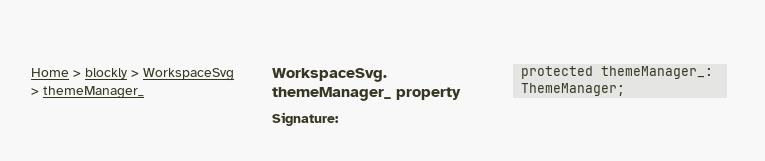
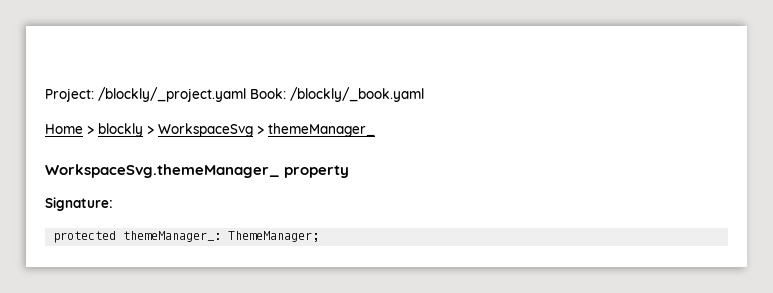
(31, 72) none -> [45,87,424,102] Project: /blockly/_project.yaml Book: /blockly/_book.yaml //

